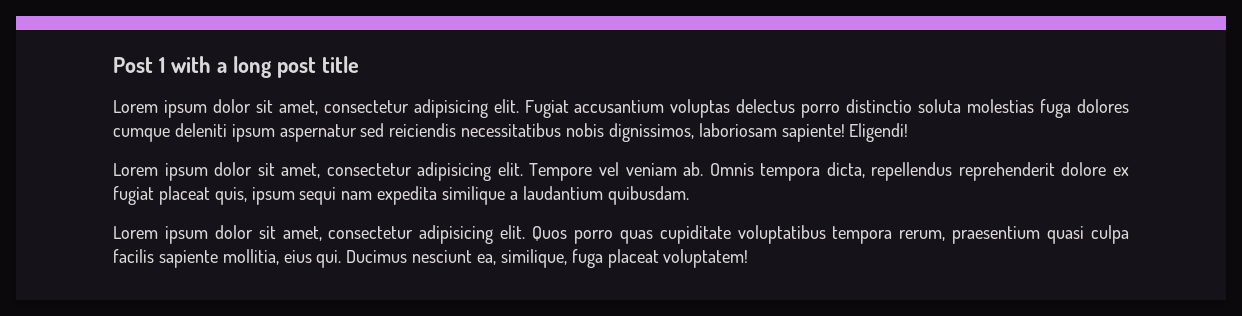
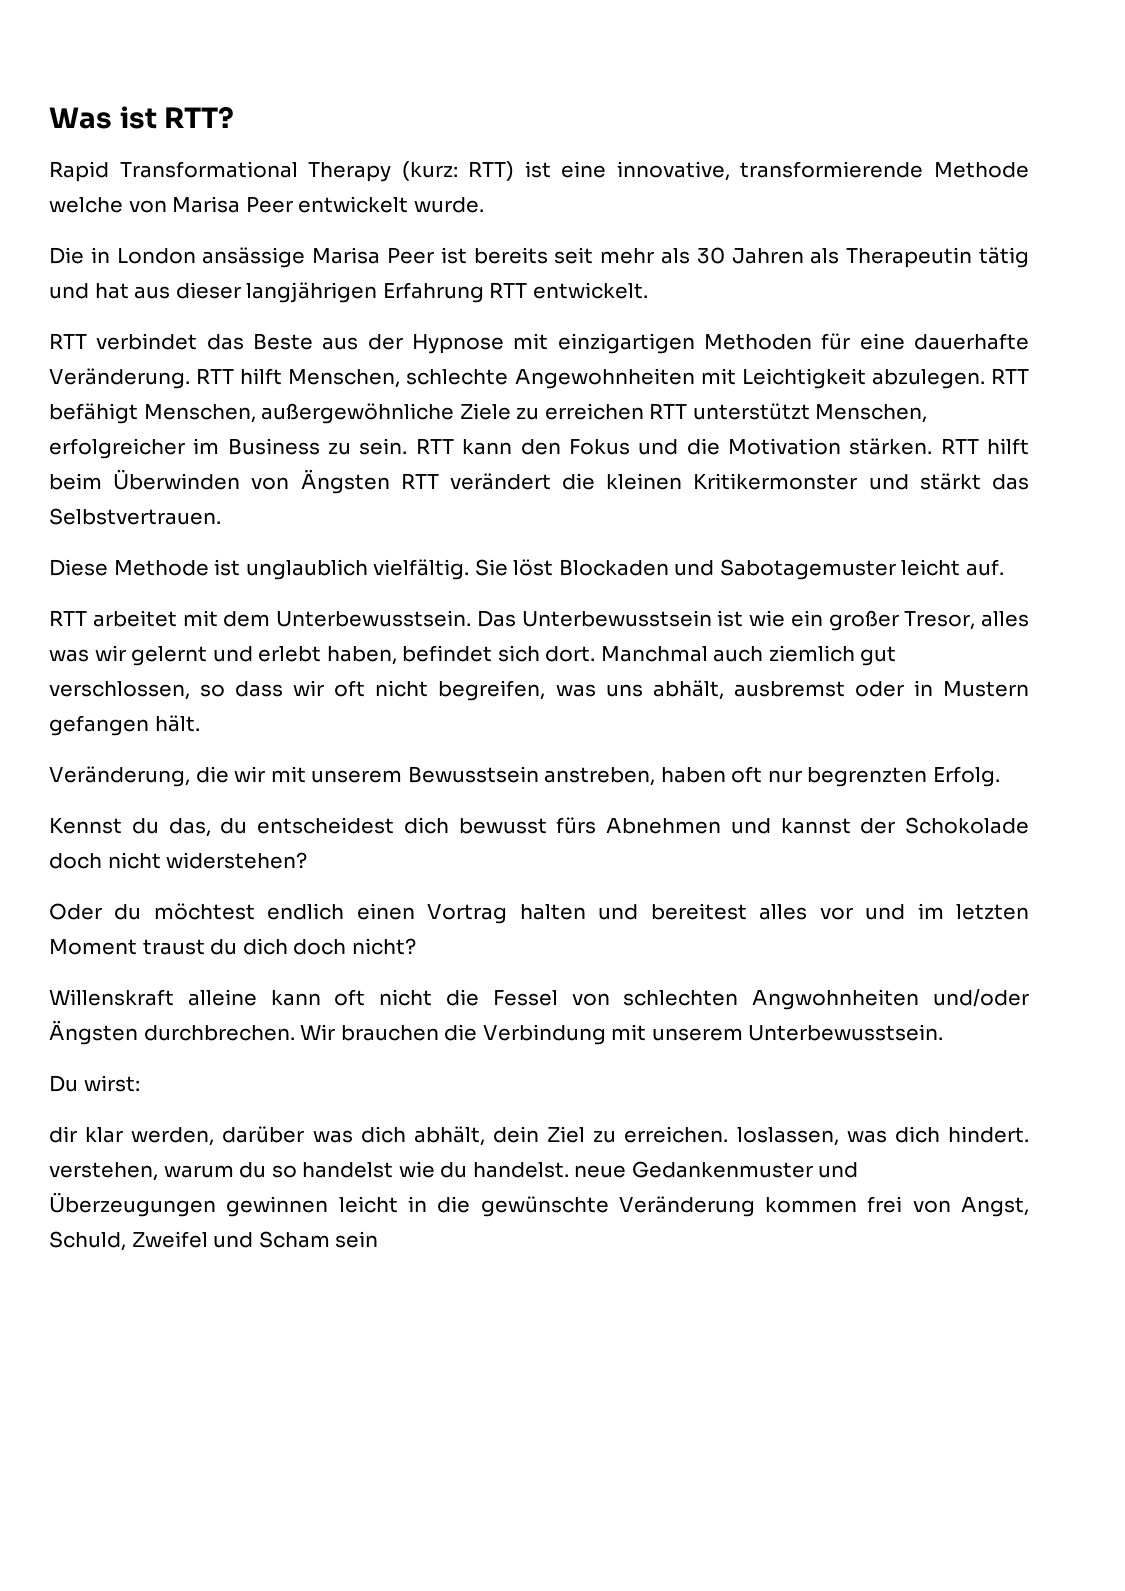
[113,56,359,78] [113,99,1129,118] [113,123,909,142] [113,162,1129,181] [113,186,689,205] [113,225,1129,244] [113,249,749,268] Post 1 with a long post title // Lorem ipsum dolor sit amet, consectetur adipisicing elit. Fugiat accusantium voluptas delectus porro distinctio soluta molestias fuga dolores cumque deleniti ipsum aspernatur sed reiciendis necessitatibus nobis dignissimos, laboriosam sapiente! Eligendi! // Lorem ipsum dolor sit amet, consectetur adipisicing elit. Tempore vel veniam ab. Omnis tempora dicta, repellendus reprehenderit dolore ex fugiat placeat quis, ipsum sequi nam expedita similique a laudantium quibusdam. // Lorem ipsum dolor sit amet, consectetur adipisicing elit. Quos porro quas cupiditate voluptatibus tempora rerum, praesentium quasi culpa facilis sapiente mollitia, eius qui. Ducimus nesciunt ea, similique, fuga placeat voluptatem! -> [49,106,235,129] [49,161,1029,182] [49,196,484,213] [49,247,1029,268] [49,282,648,303] [49,333,1029,354] [49,368,1029,389] [49,403,928,424] [49,438,1029,459] [49,469,1029,494] [49,508,221,525] [49,559,1004,580] [49,610,1029,631] [49,645,897,666] [49,680,1030,701] [49,715,200,736] [49,766,1000,787] [49,817,1029,837] [49,852,308,869] [49,903,1029,924] [49,938,416,955] [49,989,1029,1010] [49,1020,944,1045] [49,1075,140,1092] [49,1126,1029,1146] [49,1161,859,1181] [49,1192,1029,1217] [49,1231,379,1251] Was ist RTT? // Rapid Transformational Therapy (kurz: RTT) ist eine innovative, transformierende Methode welche von Marisa Peer entwickelt wurde. // Die in London ansässige Marisa Peer ist bereits seit mehr als 30 Jahren als Therapeutin tätig und hat aus dieser langjährigen Erfahrung RTT entwickelt. // RTT verbindet das Beste aus der Hypnose mit einzigartigen Methoden für eine dauerhafte Veränderung. RTT hilft Menschen, schlechte Angewohnheiten mit Leichtigkeit abzulegen. RTT befähigt Menschen, außergewöhnliche Ziele zu erreichen RTT unterstützt Menschen, erfolgreicher im Business zu sein. RTT kann den Fokus und die Motivation stärken. RTT hilft beim Überwinden von Ängsten RTT verändert die kleinen Kritikermonster und stärkt das Selbstvertrauen. // Diese Methode ist unglaublich vielfältig. Sie löst Blockaden und Sabotagemuster leicht auf. // RTT arbeitet mit dem Unterbewusstsein. Das Unterbewusstsein ist wie ein großer Tresor, alles was wir gelernt und erlebt haben, befindet sich dort. Manchmal auch ziemlich gut verschlossen, so dass wir oft nicht begreifen, was uns abhält, ausbremst oder in Mustern gefangen hält. // Veränderung, die wir mit unserem Bewusstsein anstreben, haben oft nur begrenzten Erfolg. // Kennst du das, du entscheidest dich bewusst fürs Abnehmen und kannst der Schokolade doch nicht widerstehen? // Oder du möchtest endlich einen Vortrag halten und bereitest alles vor und im letzten Moment traust du dich doch nicht? // Willenskraft alleine kann oft nicht die Fessel von schlechten Angwohnheiten und/oder Ängsten durchbrechen. Wir brauchen die Verbindung mit unserem Unterbewusstsein. // Du wirst: // dir klar werden, darüber was dich abhält, dein Ziel zu erreichen. loslassen, was dich hindert. verstehen, warum du so handelst wie du handelst. neue Gedankenmuster und Überzeugungen gewinnen leicht in die gewünschte Veränderung kommen frei von Angst, Schuld, Zweifel und Scham sein

